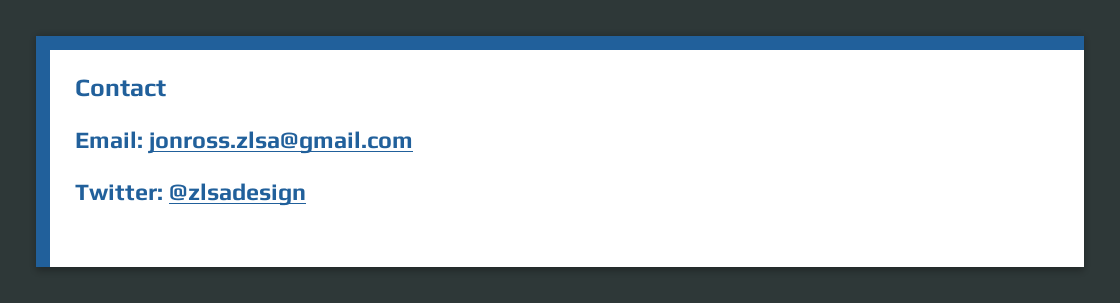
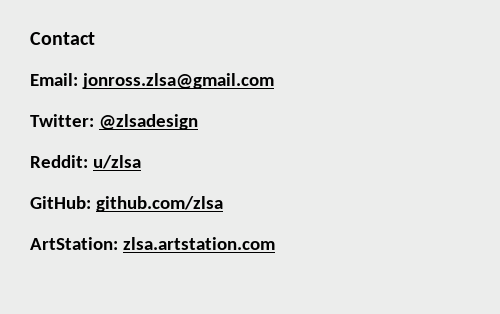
(307, 194) none -> [30,155,141,169] [30,196,223,212] [30,237,275,250] // Reddit: u/zlsa // GitHub: github.com/zlsa // ArtStation: zlsa.artstation.com

